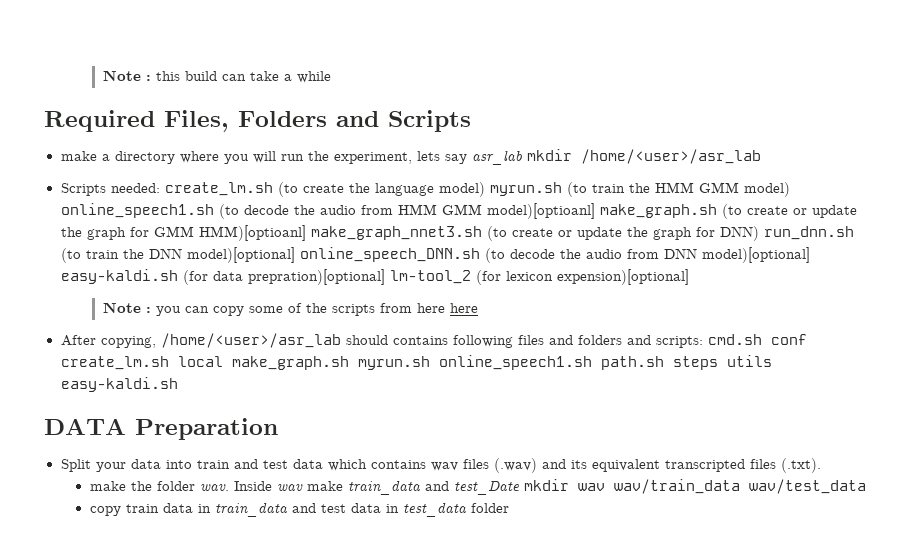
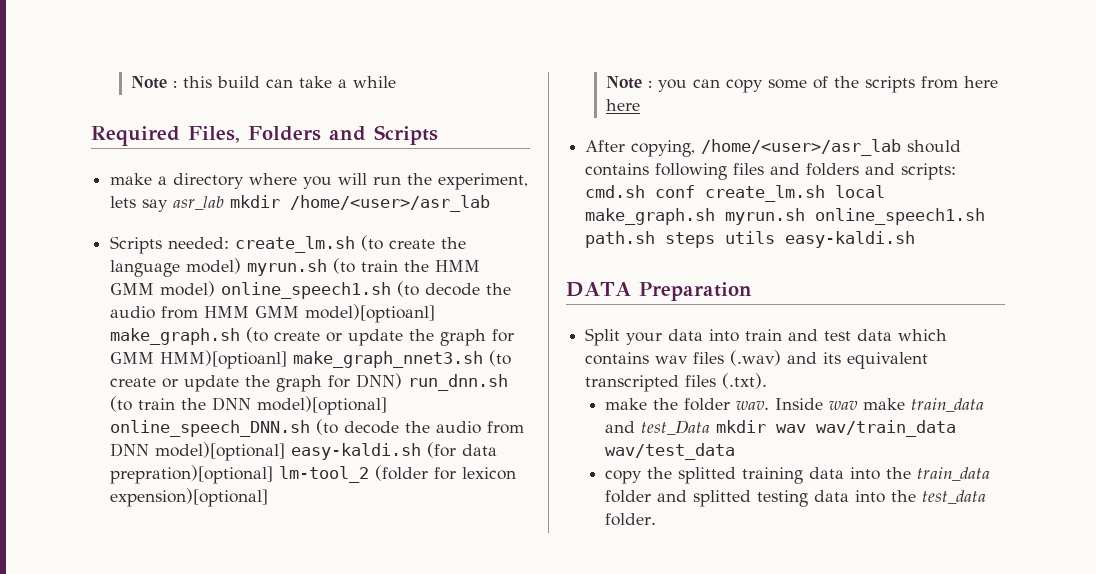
[475,270,501,285] (for -> [375,465,457,481] (folder for
[453,481,520,495] test_Date -> [641,420,711,435] test_Data
[125,502,509,517] train data in train_data and test data in test_data folder -> [647,467,991,484] [605,490,987,507] [605,513,657,526] the splitted training data into the train_data folder and splitted testing data into the test_data folder.

